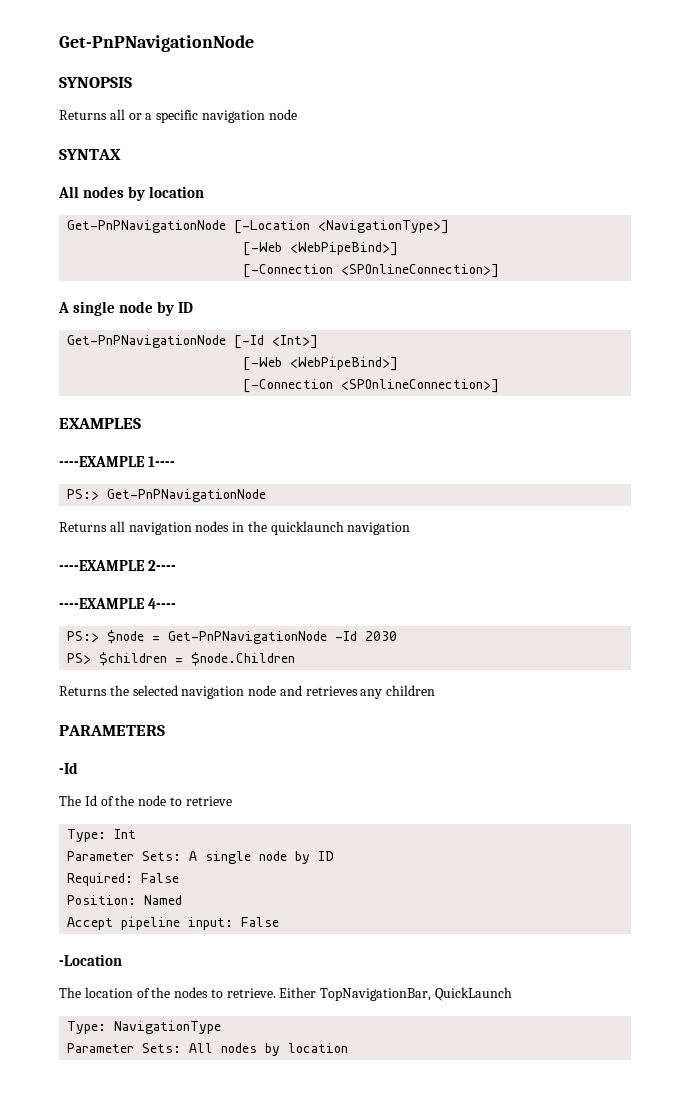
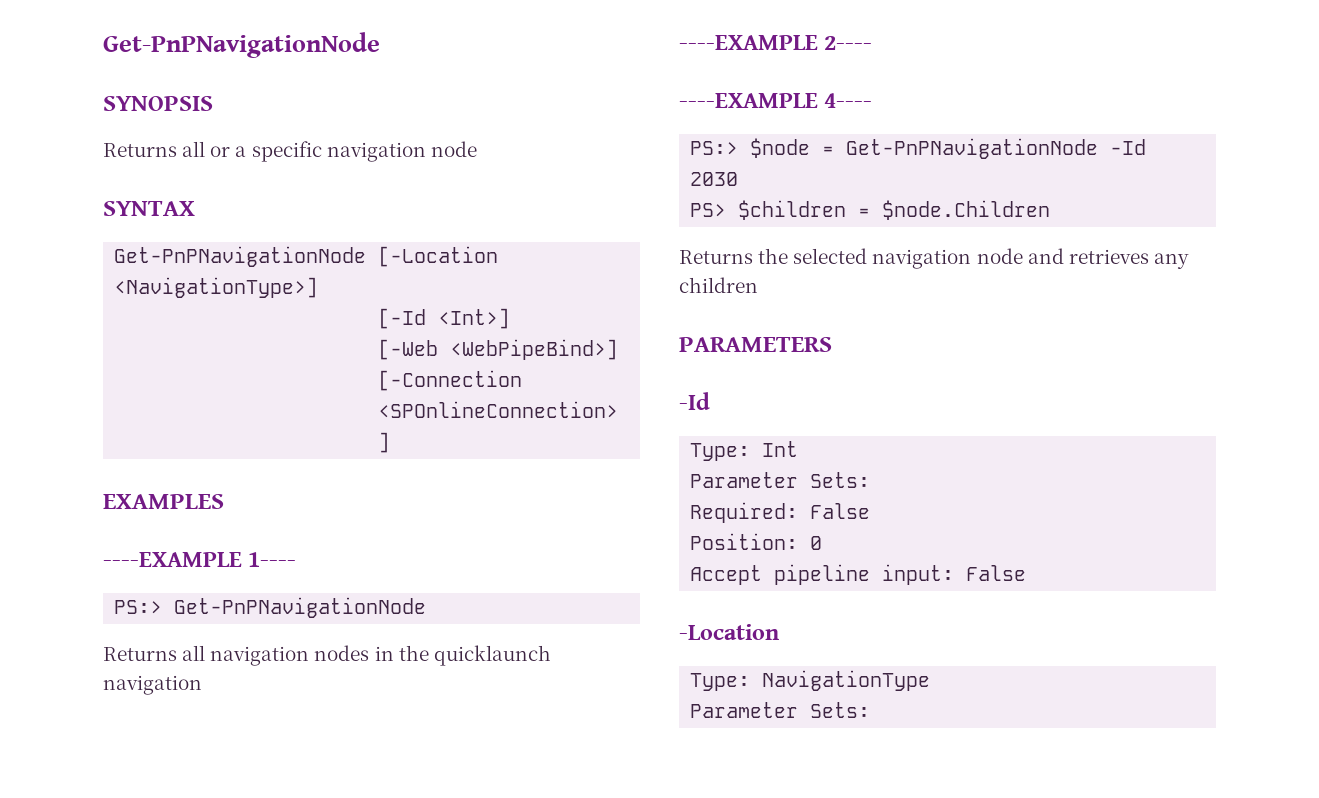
[58,186,205,201] // All nodes by location -> (195, 208) none
[243,242,399,256] [243,264,500,278] [58,301,194,316] [67,335,227,348] [-Web <WebPipeBind>] // [-Connection <SPOnlineConnection>] // A single node by ID // Get-PnPNavigationNode -> (319, 287) none
[59,795,232,806] // The Id of the node to retrieve -> (710, 401) none
[189,851,335,864] A single node by ID -> (871, 480) none
[144,895,183,905] Named -> [810,536,823,550] 0
[59,987,513,1001] // The location of the nodes to retrieve. Either TopNavigationBar, QuickLaunch -> (779, 632) none
[189,1043,349,1056] All nodes by location -> (871, 710) none

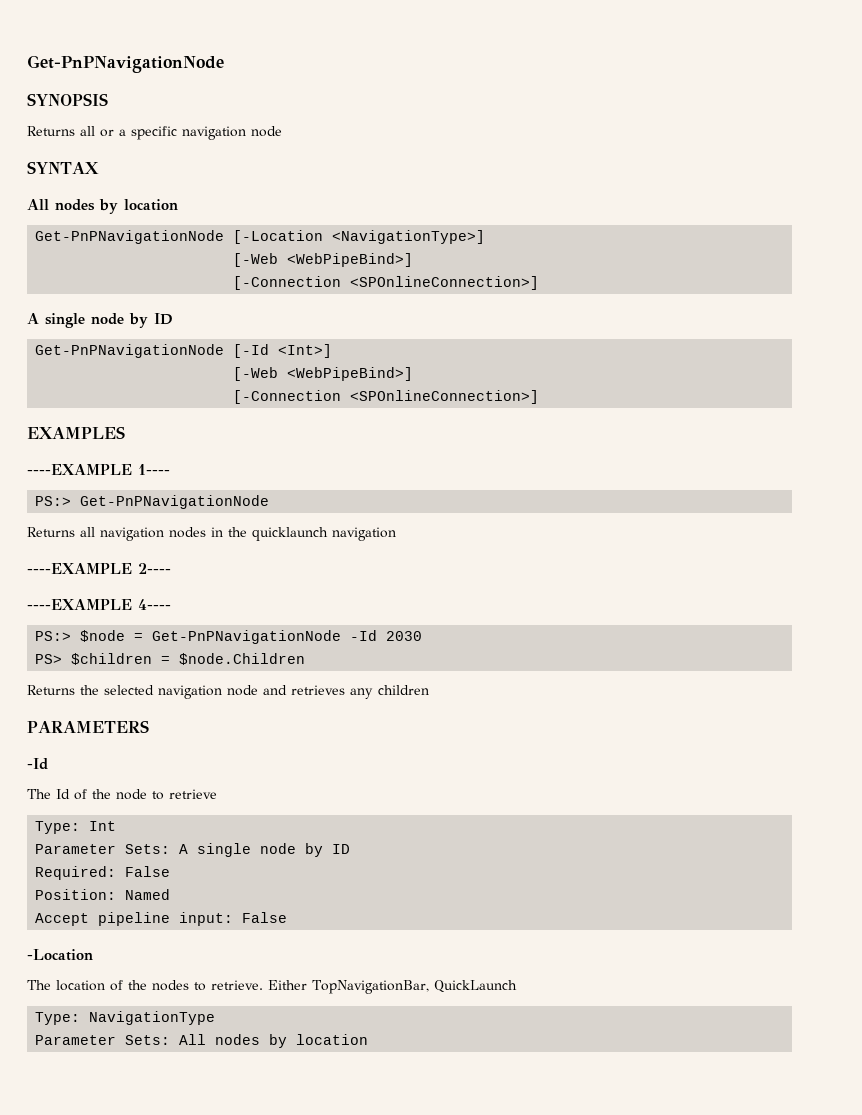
(195, 208) none -> [27,199,178,214] // All nodes by location
(319, 287) none -> [233,253,414,267] [233,276,540,290] [27,313,173,328] [35,344,225,358] [-Web <WebPipeBind>] // [-Connection <SPOnlineConnection>] // A single node by ID // Get-PnPNavigationNode
(710, 401) none -> [27,789,217,800] // The Id of the node to retrieve
(871, 480) none -> [179,843,351,857] A single node by ID
[810,536,823,550] 0 -> [125,889,171,900] Named
(779, 632) none -> [27,980,517,994] // The location of the nodes to retrieve. Either TopNavigationBar, QuickLaunch
(871, 710) none -> [179,1034,369,1048] All nodes by location

